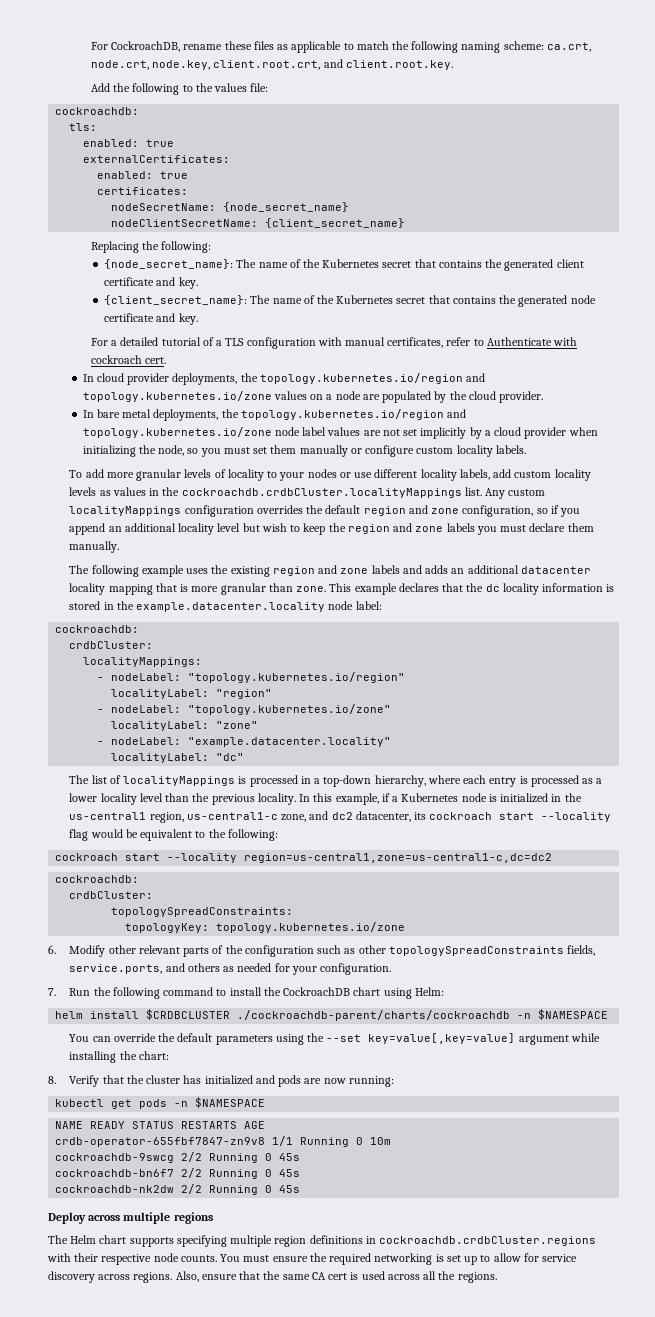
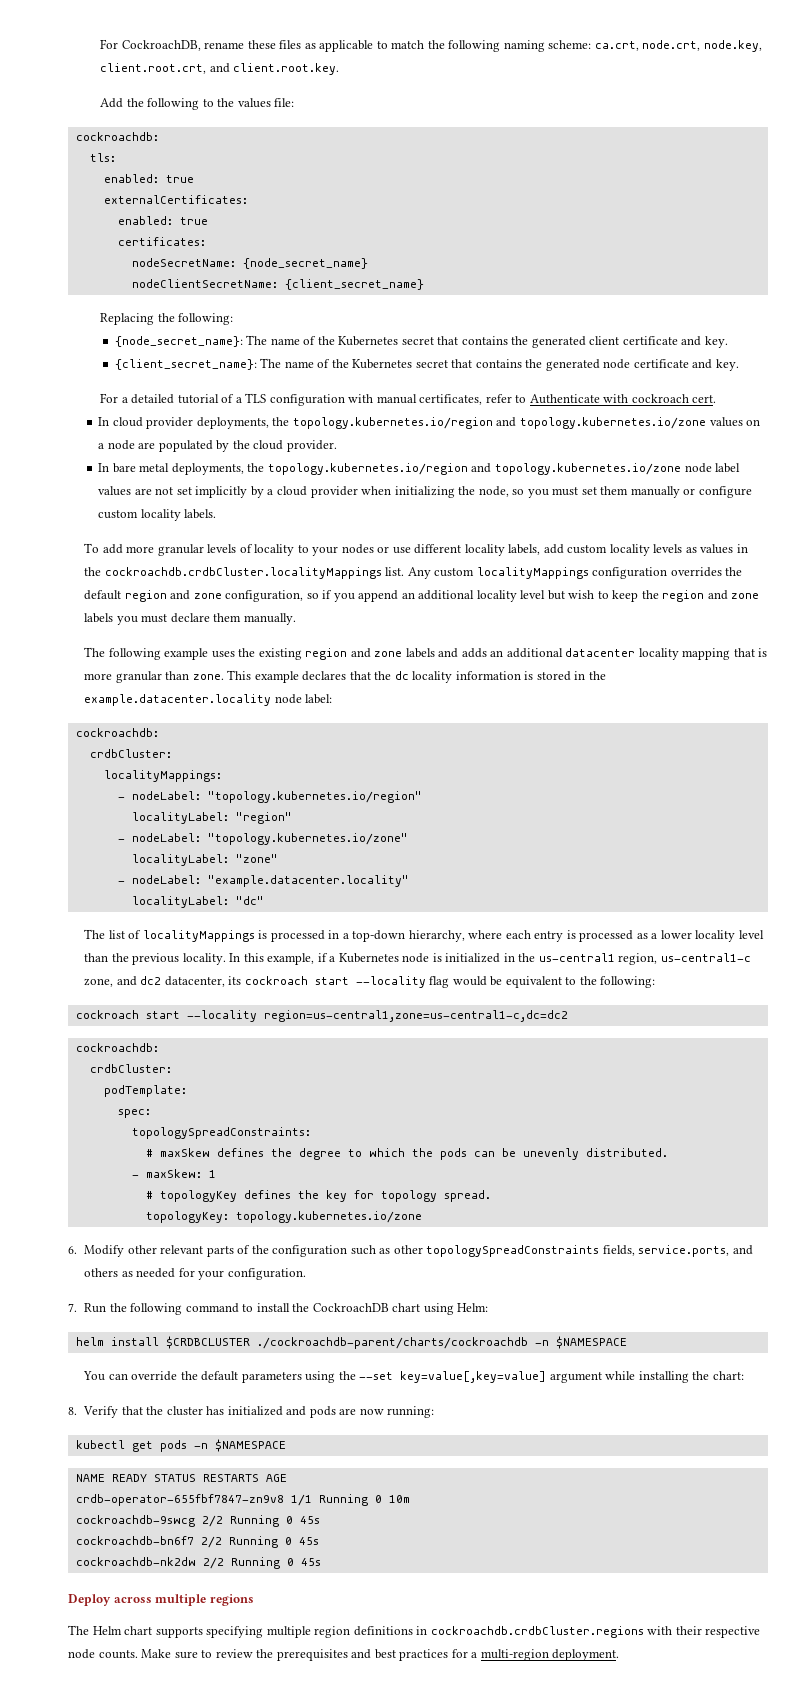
(154, 895) none -> [103,1085,187,1097] [117,1109,151,1118] // podTemplate: // spec:
(294, 912) none -> [145,1148,668,1160] [131,1169,216,1178] [145,1190,491,1202] // # maxSkew defines the degree to which the pods can be unevenly distributed. // - maxSkew: 1 // # topologyKey defines the key for topology spread.
[220,1253,578,1265] [48,1271,497,1283] You must ensure the required networking is set up to allow for service discovery across regions. Also, ensure that the same CA cert is used across all the regions. -> [141,1649,620,1661] Make sure to review the prerequisites and best practices for a multi-region deployment.

